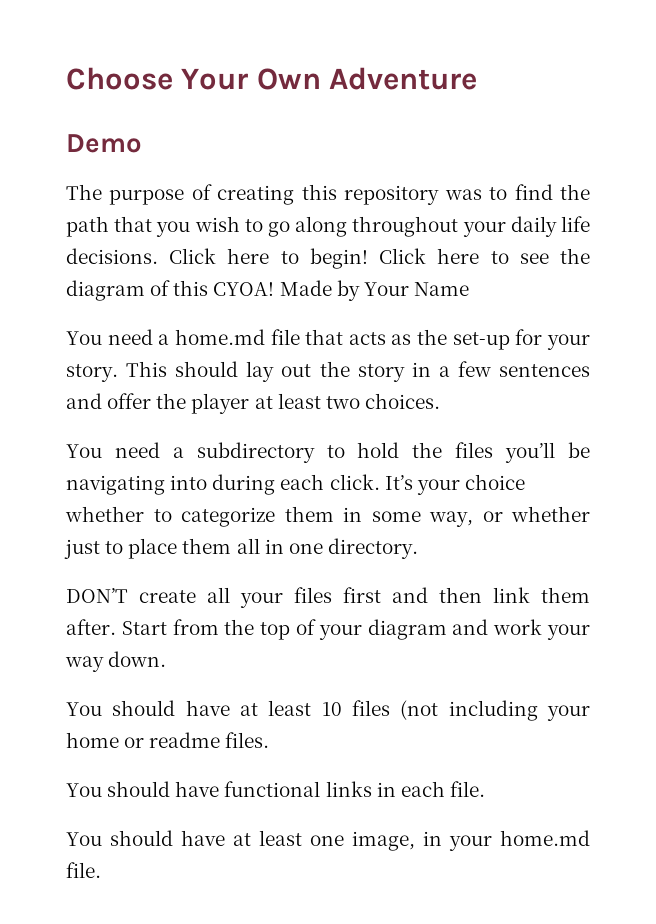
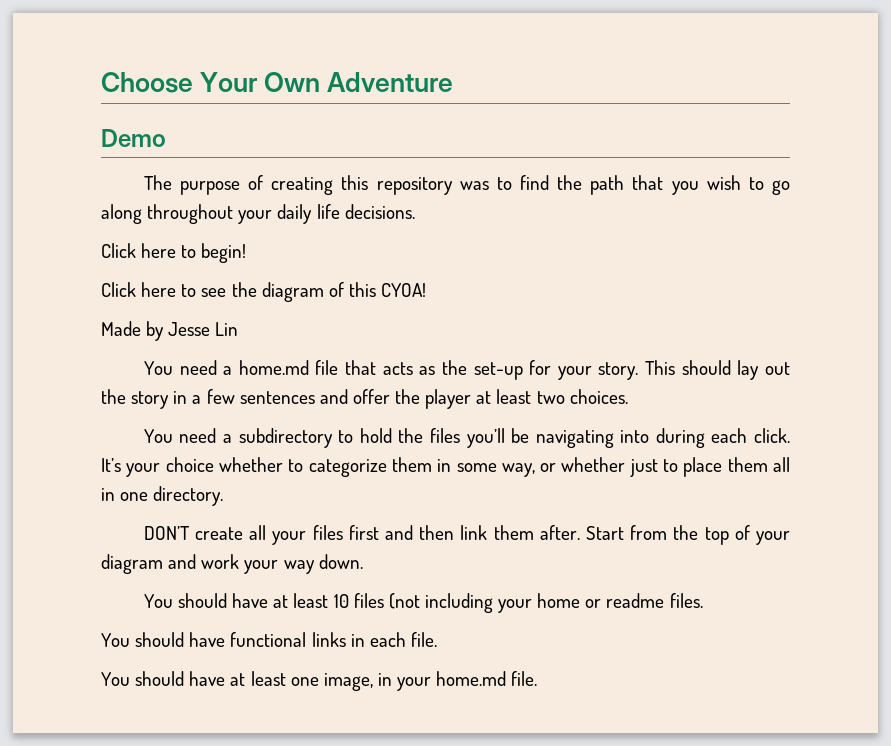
(158, 256) none -> (415, 211) //
(368, 258) none -> (247, 253) //
(275, 289) none -> (427, 290) //
[363,282,469,296] Your Name -> [168,322,239,336] Jesse Lin

